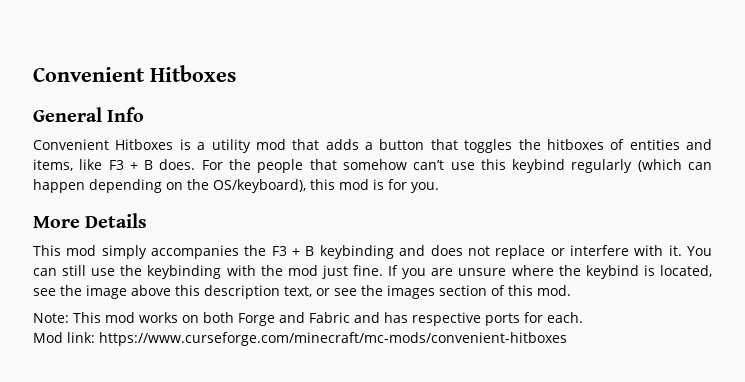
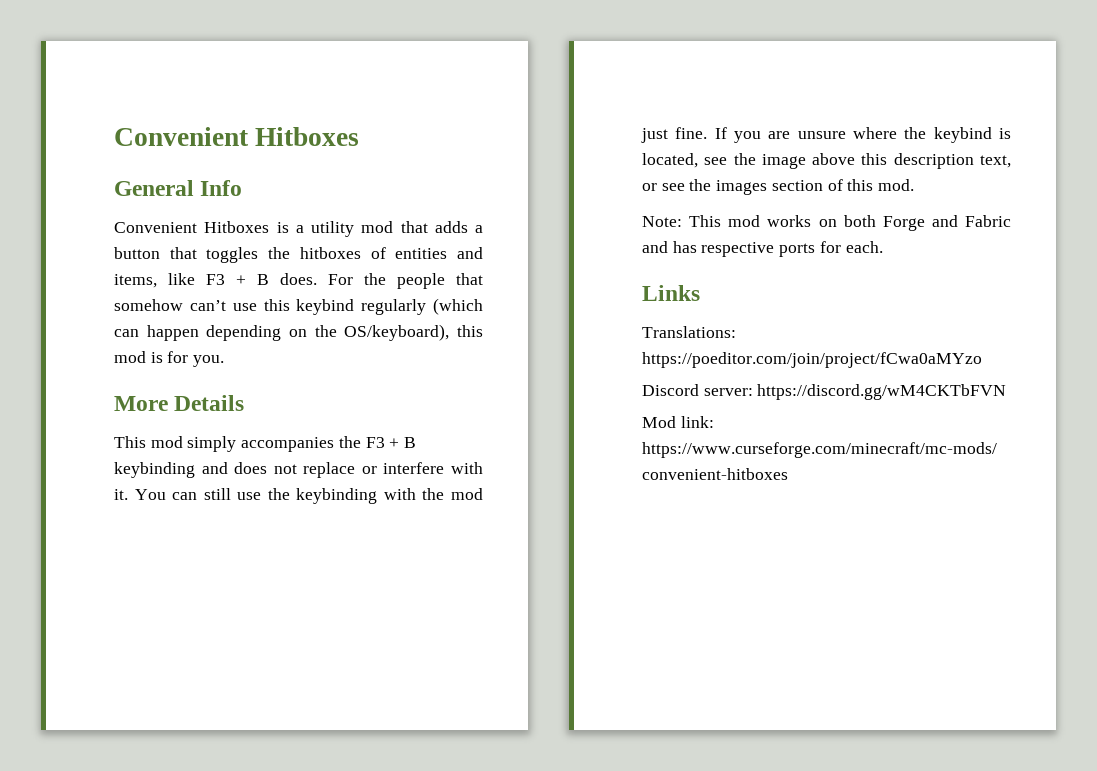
(583, 317) none -> [642,285,700,301] [642,326,736,338] [642,352,982,368] [642,384,1007,400] // Links // Translations: https://poeditor.com/join/project/fCwa0aMYzo // Discord server: https://discord.gg/wM4CKTbFVN

